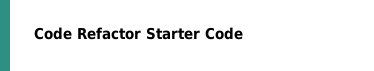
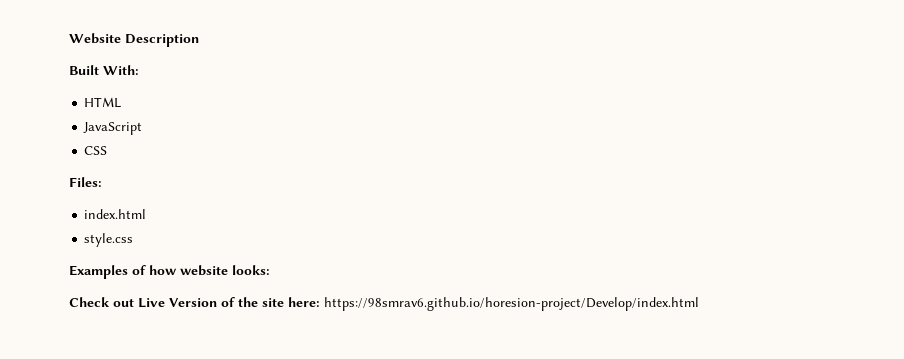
[34,27,243,40] Code Refactor Starter Code -> [69,33,199,47] [69,65,139,75] [84,97,122,108] [83,122,143,135] [84,146,108,155] [69,177,102,187] [84,209,147,219] [84,233,134,247] [69,265,270,279] [69,297,699,311] Website Description // Built With: // HTML // JavaScript // CSS // Files: // index.html // style.css // Examples of how website looks: // Check out Live Version of the site here: https://98smrav6.github.io/horesion-project/Develop/index.html

